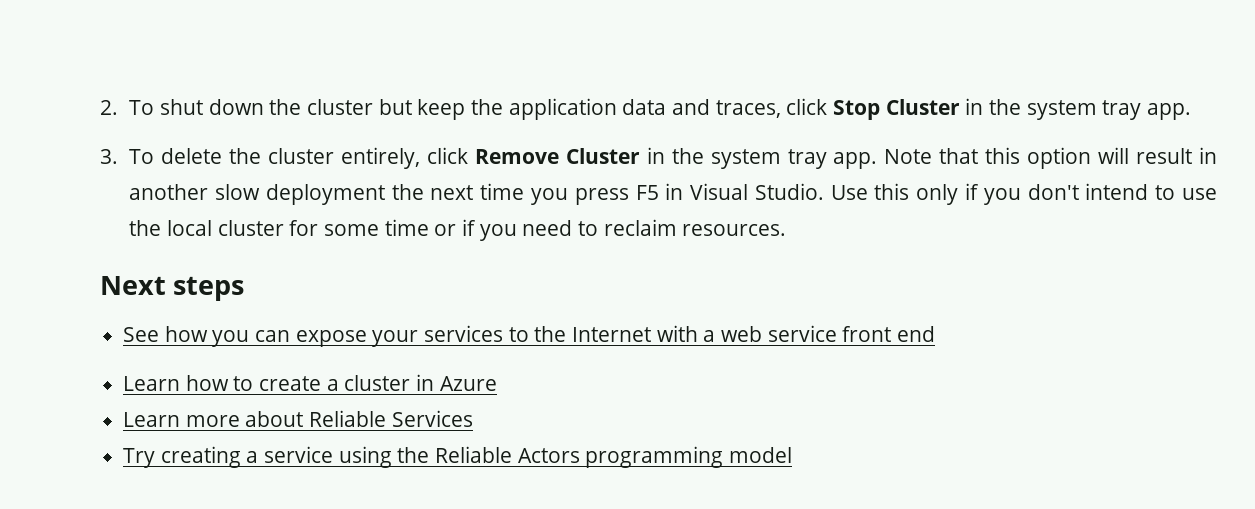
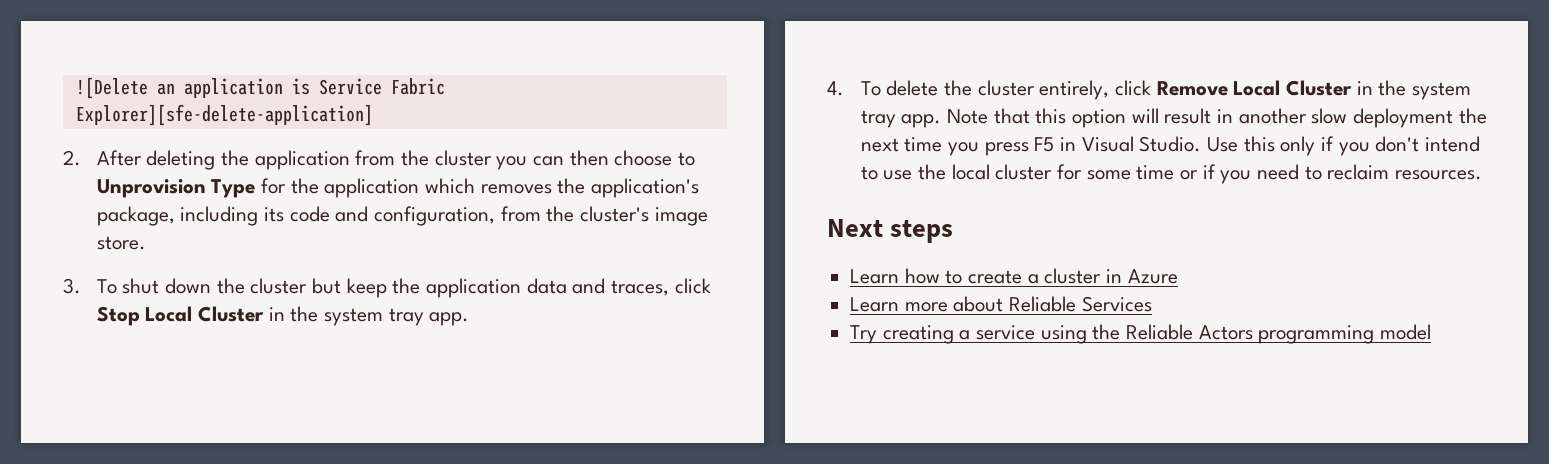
[100,100,118,115] 2. -> [75,77,445,99] [75,104,373,126] [63,150,696,170] [96,178,700,198] [96,206,708,226] [96,236,146,250] [63,278,81,294] ![Delete an application is Service Fabric Explorer][sfe-delete-application] // 2. After deleting the application from the cluster you can then choose to Unprovision Type for the application which removes the application's package, including its code and configuration, from the cluster's image store. // 3.
(880, 110) none -> [145,306,193,322] Local
[100,149,118,164] 3. -> [827,81,844,96] 4.
(559, 156) none -> [1233,80,1281,96] Local
[123,325,936,347] // See how you can expose your services to the Internet with a web service front end -> (954, 231) none

